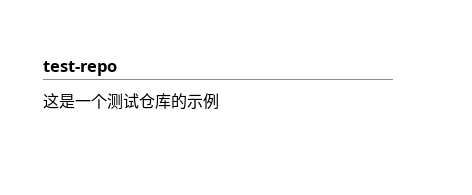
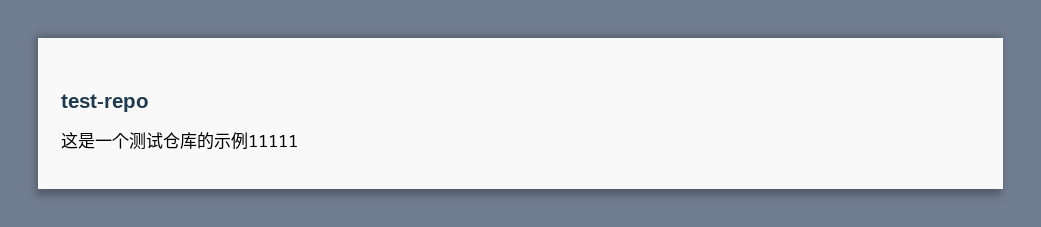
(219, 101) none -> [248,135,298,147] 11111

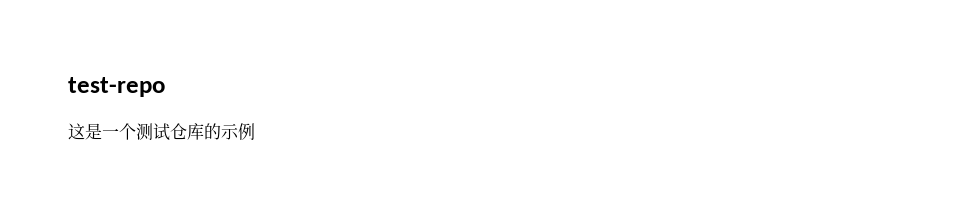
[248,135,298,147] 11111 -> (255, 131) none

